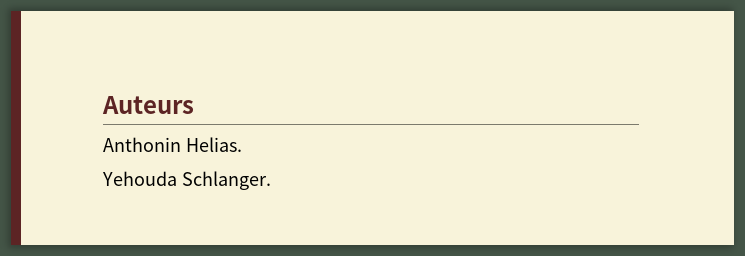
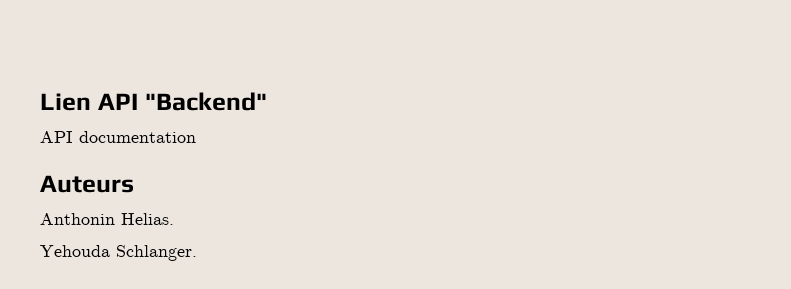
(102, 105) none -> [40,92,267,111] [40,131,196,143] Lien API "Backend" // API documentation //

